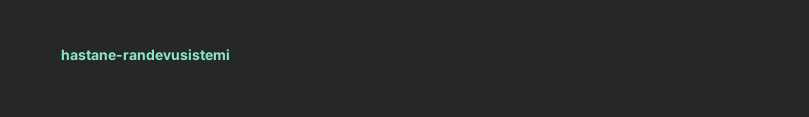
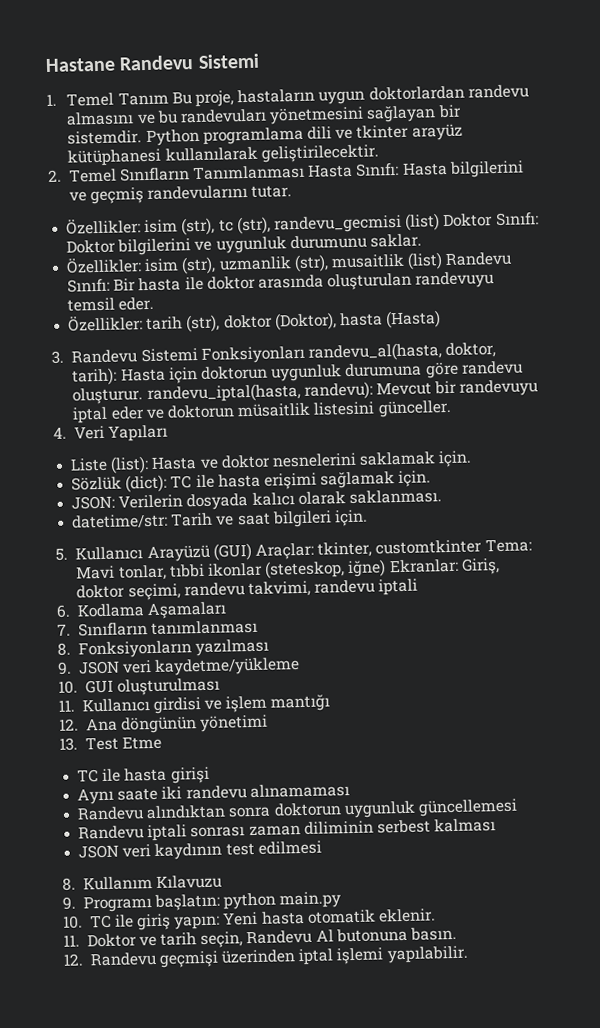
[61,49,230,61] hastane-randevusistemi -> [45,53,260,73] [46,84,529,108] [66,104,462,126] [67,123,463,147] [67,144,379,167] [48,160,524,183] [68,184,293,205] [66,212,539,236] [66,233,422,256] [66,251,513,275] [67,271,495,293] [67,296,155,312] [67,310,442,333] [51,342,497,364] [72,360,523,386] [72,379,539,405] [72,399,452,424] [53,424,168,442] [70,450,473,474] [71,470,432,493] [71,489,442,511] [71,509,368,529] [55,538,532,563] [76,558,500,581] [76,578,419,601] [56,601,227,620] [57,619,258,637] [57,638,269,659] [57,657,301,676] [58,677,220,696] [58,694,331,714] [59,714,269,734] [59,735,162,751] [77,766,210,784] [77,783,350,805] [77,798,518,821] [78,818,497,842] [78,840,322,860] [62,874,222,891] [62,891,342,913] [63,908,437,931] [63,926,458,949] [63,945,469,968] Hastane Randevu Sistemi // 1. Temel Tanım Bu proje, hastaların uygun doktorlardan randevu almasını ve bu randevuları yönetmesini sağlayan bir sistemdir. Python programlama dili ve tkinter arayüz kütüphanesi kullanılarak geliştirilecektir. // 2. Temel Sınıfların Tanımlanması Hasta Sınıfı: Hasta bilgilerini ve geçmiş randevularını tutar. // Özellikler: isim (str), tc (str), randevu_gecmisi (list) Doktor Sınıfı: Doktor bilgilerini ve uygunluk durumunu saklar. // Özellikler: isim (str), uzmanlik (str), musaitlik (list) Randevu Sınıfı: Bir hasta ile doktor arasında oluşturulan randevuyu temsil eder. // Özellikler: tarih (str), doktor (Doktor), hasta (Hasta) // 3. Randevu Sistemi Fonksiyonları randevu_al(hasta, doktor, tarih): Hasta için doktorun uygunluk durumuna göre randevu oluşturur. randevu_iptal(hasta, randevu): Mevcut bir randevuyu iptal eder ve doktorun müsaitlik listesini günceller. // 4. Veri Yapıları // Liste (list): Hasta ve doktor nesnelerini saklamak için. // Sözlük (dict): TC ile hasta erişimi sağlamak için. // JSON: Verilerin dosyada kalıcı olarak saklanması. // datetime/str: Tarih ve saat bilgileri için. // 5. Kullanıcı Arayüzü (GUI) Araçlar: tkinter, customtkinter Tema: Mavi tonlar, tıbbi ikonlar (steteskop, iğne) Ekranlar: Giriş, doktor seçimi, randevu takvimi, randevu iptali // 6. Kodlama Aşamaları // 7. Sınıfların tanımlanması // 8. Fonksiyonların yazılması // 9. JSON veri kaydetme/yükleme // 10. GUI oluşturulması // 11. Kullanıcı girdisi ve işlem mantığı // 12. Ana döngünün yönetimi // 13. Test Etme // TC ile hasta girişi // Aynı saate iki randevu alınamaması // Randevu alındıktan sonra doktorun uygunluk güncellemesi // Randevu iptali sonrası zaman diliminin serbest kalması // JSON veri kaydının test edilmesi // 8. Kullanım Kılavuzu // 9. Programı başlatın: python main.py // 10. TC ile giriş yapın: Yeni hasta otomatik eklenir. // 11. Doktor ve tarih seçin, Randevu Al butonuna basın. // 12. Randevu geçmişi üzerinden iptal işlemi yapılabilir.

